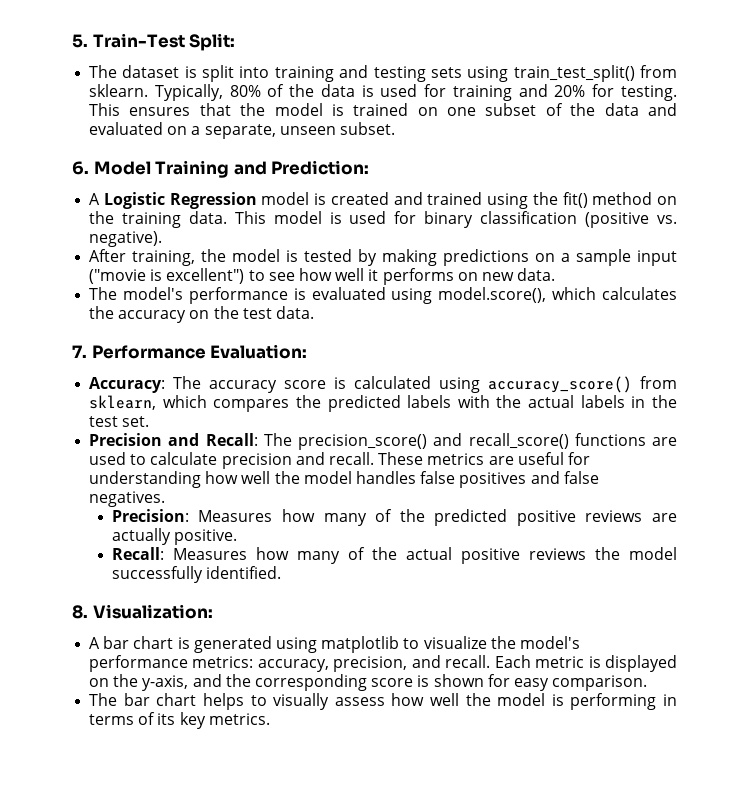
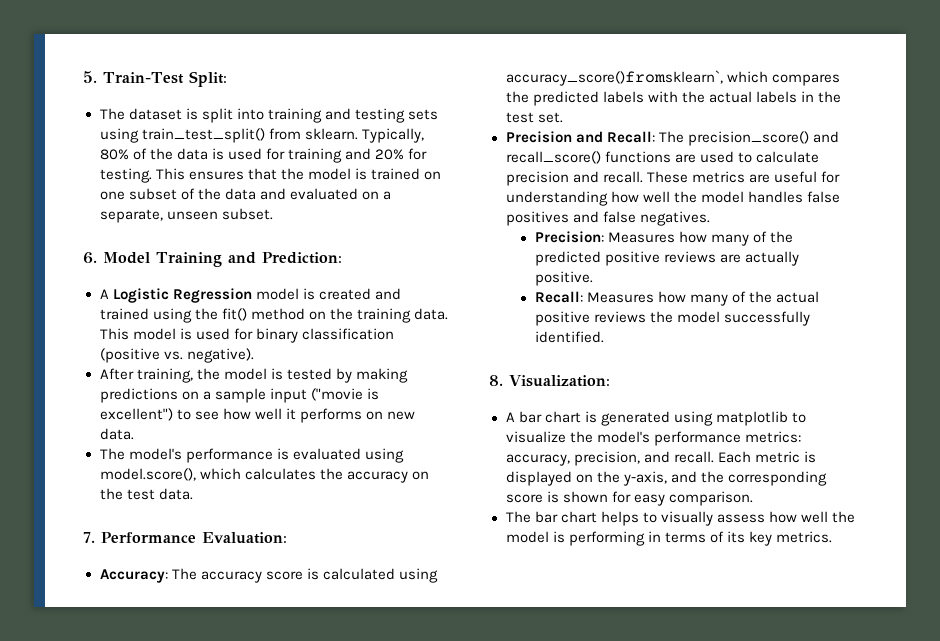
[488,376,677,393] [89,395,157,410] accuracy_score() from sklearn, -> [505,70,723,86] accuracy_score()fromsklearn`,

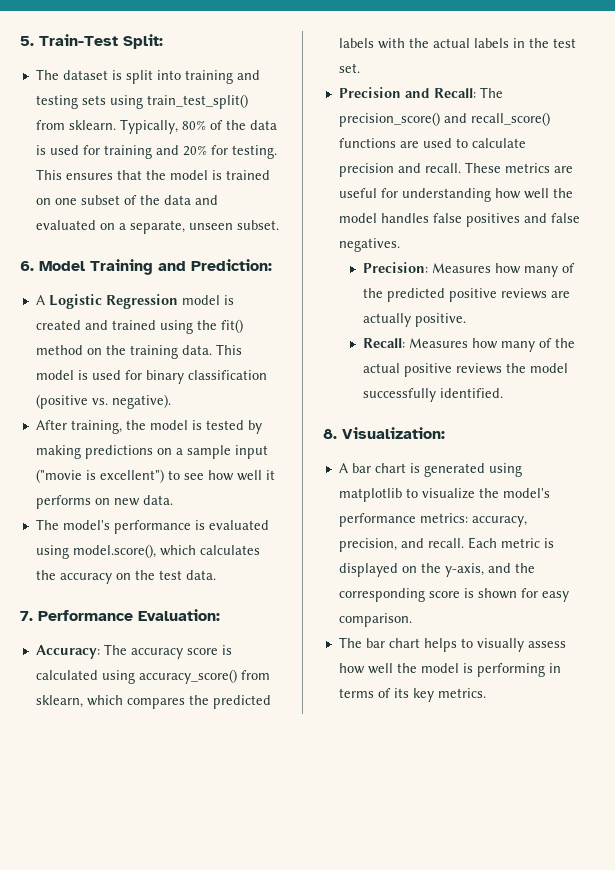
[505,70,723,86] accuracy_score()fromsklearn`, -> [138,669,270,684] [35,695,83,708] accuracy_score() from sklearn,

